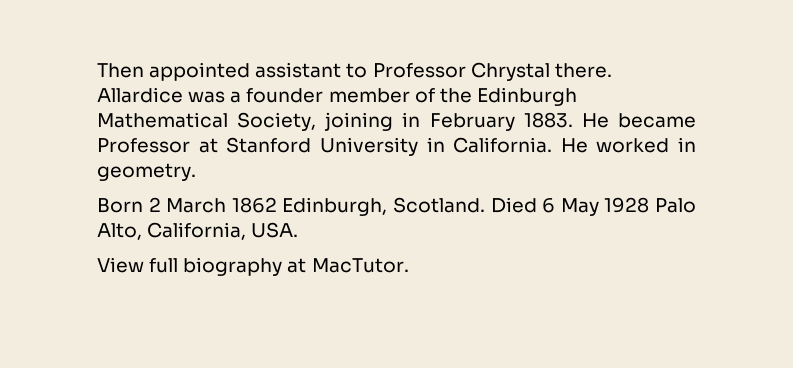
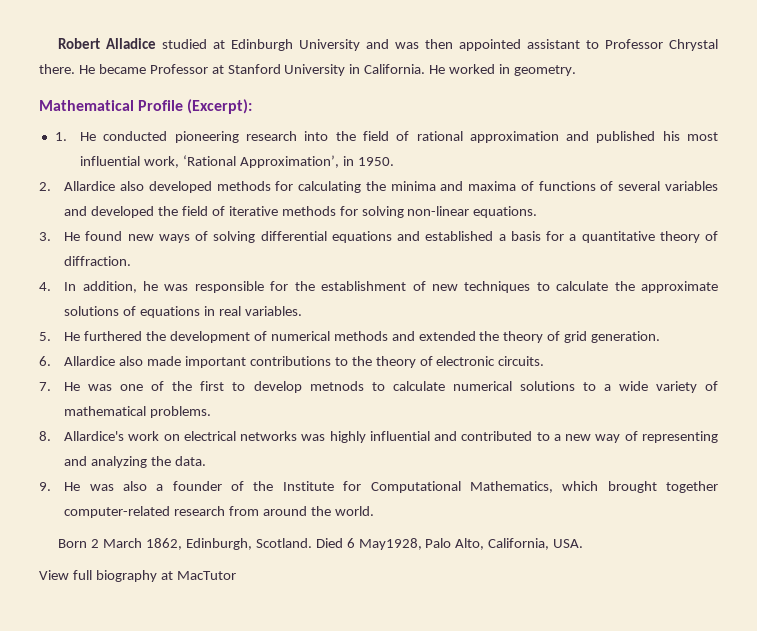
[97,63,144,78] Then -> [58,38,454,51] Robert Alladice studied at Edinburgh University and was then
[97,87,577,106] [97,112,573,131] Allardice was a founder member of the Edinburgh Mathematical Society, joining in February 1883. -> (75, 69) none
(196, 172) none -> [39,99,253,114] [54,131,719,143] [80,155,394,168] [39,181,719,193] [64,206,538,218] [39,231,719,243] [64,256,132,266] [39,281,718,293] [64,306,302,318] [39,331,661,343] [39,356,545,368] [39,381,718,393] [64,406,212,418] [39,431,718,443] [64,456,206,468] [39,481,718,493] [64,506,374,518] // Mathematical Profile (Excerpt): // 1. He conducted pioneering research into the field of rational approximation and published his most influential work, ‘Rational Approximation’, in 1950. // 2. Allardice also developed methods for calculating the minima and maxima of functions of several variables and developed the field of iterative methods for solving non-linear equations. // 3. He found new ways of solving differential equations and established a basis for a quantitative theory of diffraction. // 4. In addition, he was responsible for the establishment of new techniques to calculate the approximate solutions of equations in real variables. // 5. He furthered the development of numerical methods and extended the theory of grid generation. // 6. Allardice also made important contributions to the theory of electronic circuits. // 7. He was one of the first to develop metnods to calculate numerical solutions to a wide variety of mathematical problems. // 8. Allardice's work on electrical networks was highly influential and contributed to a new way of representing and analyzing the data. // 9. He was also a founder of the Institute for Computational Mathematics, which brought together computer-related research from around the world.
[231,197,277,213] 1862 -> [145,538,182,550] 1862,
[560,197,650,216] May 1928 -> [358,538,422,550] May1928,
[311,258,409,273] MacTutor. -> [176,571,236,580] MacTutor

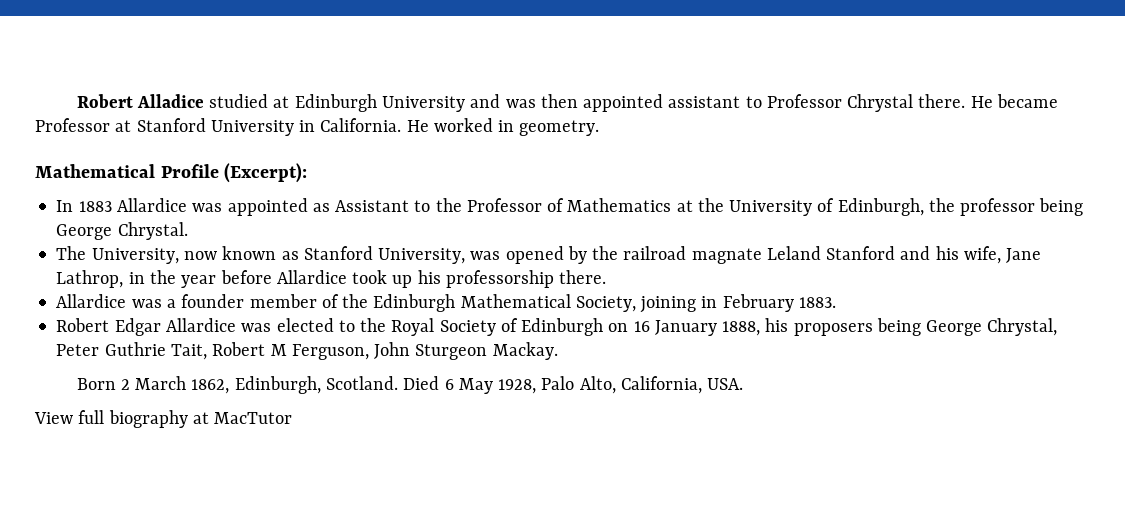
[54,131,719,143] [80,155,394,168] [39,181,719,193] [64,206,538,218] [39,231,719,243] [64,256,132,266] [39,281,718,293] [64,306,302,318] [39,331,661,343] [39,356,545,368] [39,381,718,393] [64,406,212,418] [39,431,718,443] [64,456,206,468] [39,481,718,493] [64,506,374,518] 1. He conducted pioneering research into the field of rational approximation and published his most influential work, ‘Rational Approximation’, in 1950. // 2. Allardice also developed methods for calculating the minima and maxima of functions of several variables and developed the field of iterative methods for solving non-linear equations. // 3. He found new ways of solving differential equations and established a basis for a quantitative theory of diffraction. // 4. In addition, he was responsible for the establishment of new techniques to calculate the approximate solutions of equations in real variables. // 5. He furthered the development of numerical methods and extended the theory of grid generation. // 6. Allardice also made important contributions to the theory of electronic circuits. // 7. He was one of the first to develop metnods to calculate numerical solutions to a wide variety of mathematical problems. // 8. Allardice's work on electrical networks was highly influential and contributed to a new way of representing and analyzing the data. // 9. He was also a founder of the Institute for Computational Mathematics, which brought together computer-related research from around the world. -> [56,198,1084,216] [56,222,188,240] [56,246,1042,264] [56,270,607,288] [56,294,836,313] [56,318,1058,336] [56,342,558,360] In 1883 Allardice was appointed as Assistant to the Professor of Mathematics at the University of Edinburgh, the professor being George Chrystal. // The University, now known as Stanford University, was opened by the railroad magnate Leland Stanford and his wife, Jane Lathrop, in the year before Allardice took up his professorship there. // Allardice was a founder member of the Edinburgh Mathematical Society, joining in February 1883. // Robert Edgar Allardice was elected to the Royal Society of Edinburgh on 16 January 1888, his proposers being George Chrystal, Peter Guthrie Tait, Robert M Ferguson, John Sturgeon Mackay.
[358,538,422,550] May1928, -> [458,378,537,394] May 1928,

